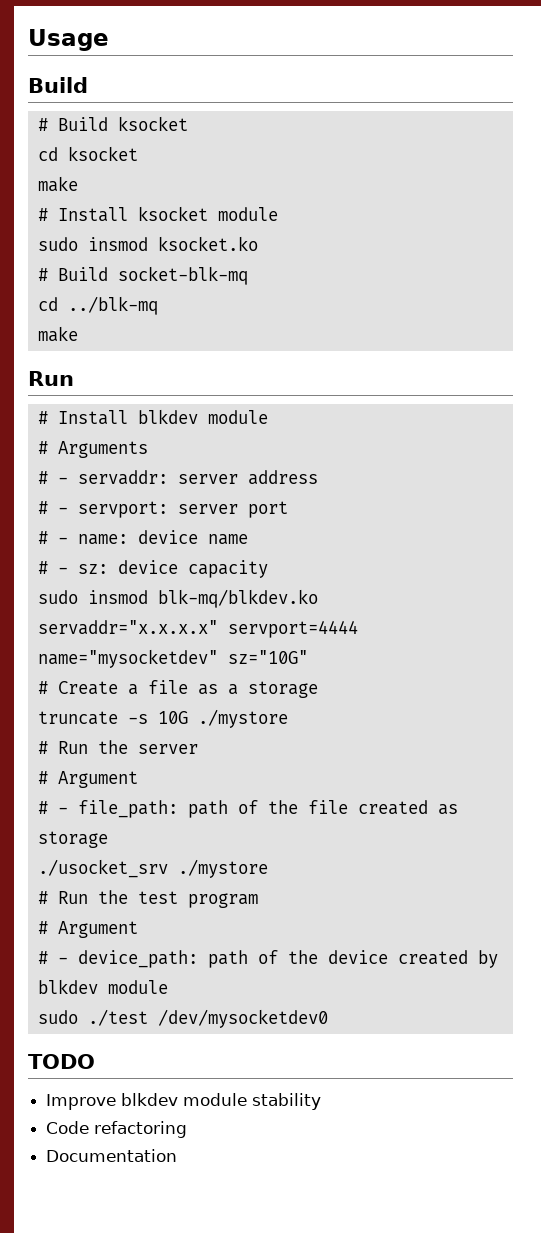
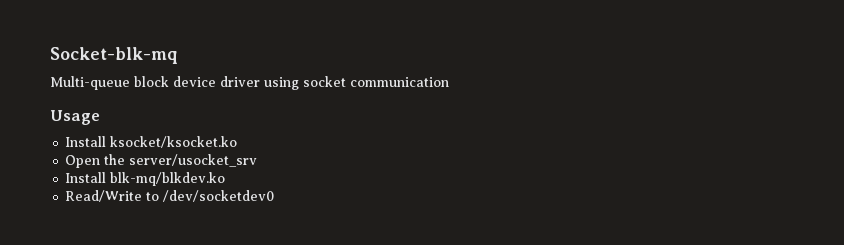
[28,29,109,51] [28,77,88,93] [37,116,188,131] [37,146,138,161] [37,176,78,192] [37,206,278,222] [37,236,258,251] [37,266,248,285] [37,296,158,315] [37,326,78,342] [28,371,74,386] [37,409,268,425] [37,441,148,458] [37,470,318,485] [37,501,288,518] [37,530,248,545] [37,560,268,578] [37,589,318,608] [37,620,358,638] [37,649,308,668] [37,680,318,698] [37,709,288,728] [37,740,198,754] [37,771,138,788] [37,800,458,818] [37,831,108,848] [37,859,268,878] [37,890,258,908] [37,921,138,938] [37,950,498,968] [37,979,168,994] [37,1009,328,1028] [28,1054,95,1069] [46,1093,322,1110] [46,1121,188,1138] [46,1149,178,1162] Usage // Build // # Build ksocket // cd ksocket // make // # Install ksocket module // sudo insmod ksocket.ko // # Build socket-blk-mq // cd ../blk-mq // make // Run // # Install blkdev module // # Arguments // # - servaddr: server address // # - servport: server port // # - name: device name // # - sz: device capacity // sudo insmod blk-mq/blkdev.ko servaddr="x.x.x.x" servport=4444 name="mysocketdev" sz="10G" // # Create a file as a storage // truncate -s 10G ./mystore // # Run the server // # Argument // # - file_path: path of the file created as storage // ./usocket_srv ./mystore // # Run the test program // # Argument // # - device_path: path of the device created by blkdev module // sudo ./test /dev/mysocketdev0 // TODO // Improve blkdev module stability // Code refactoring // Documentation -> [50,47,178,64] [50,76,449,90] [50,110,100,125] [65,136,238,148] [65,154,258,168] [65,172,226,186] [65,190,275,202] Socket-blk-mq // Multi-queue block device driver using socket communication // Usage // Install ksocket/ksocket.ko // Open the server/usocket_srv // Install blk-mq/blkdev.ko // Read/Write to /dev/socketdev0

